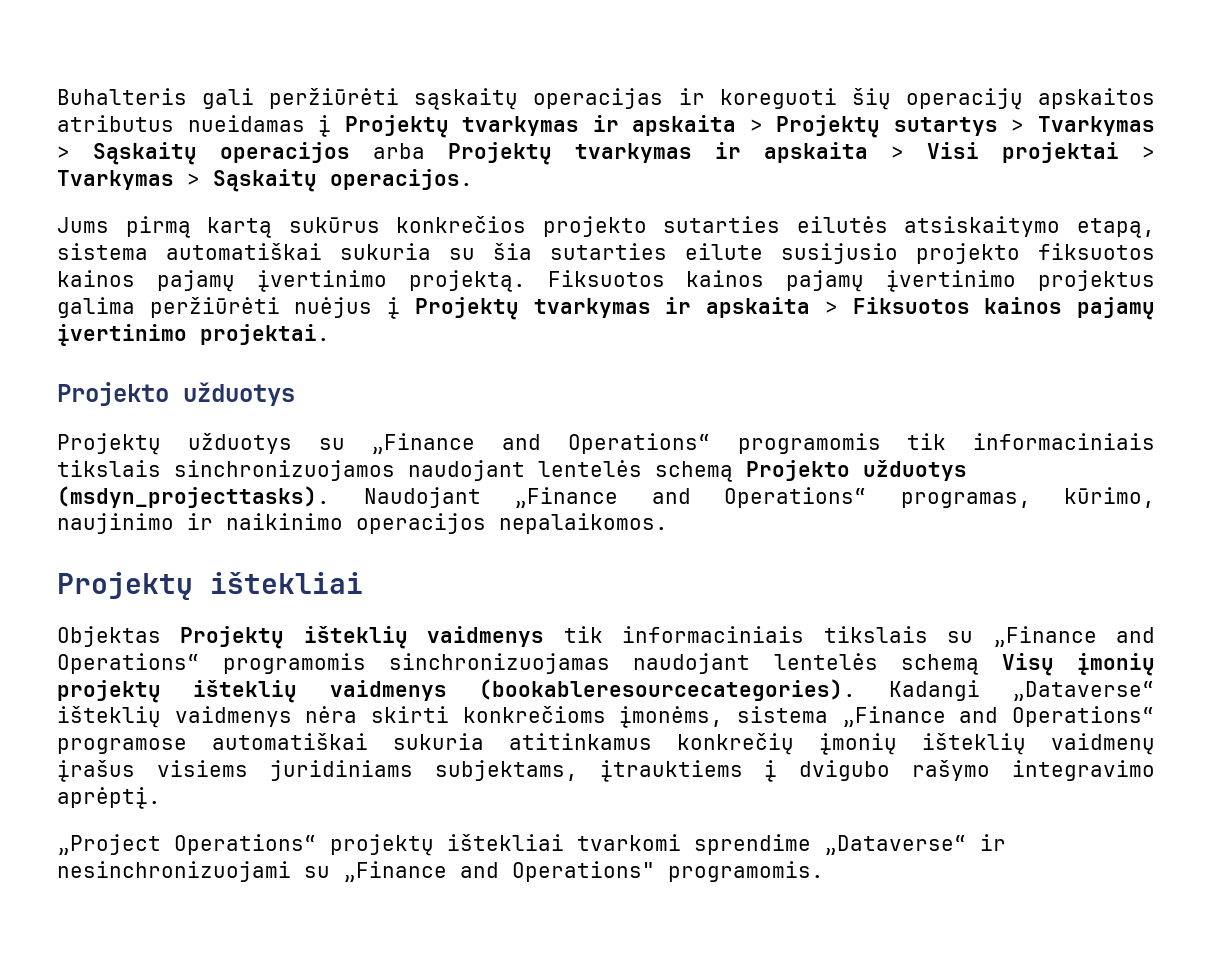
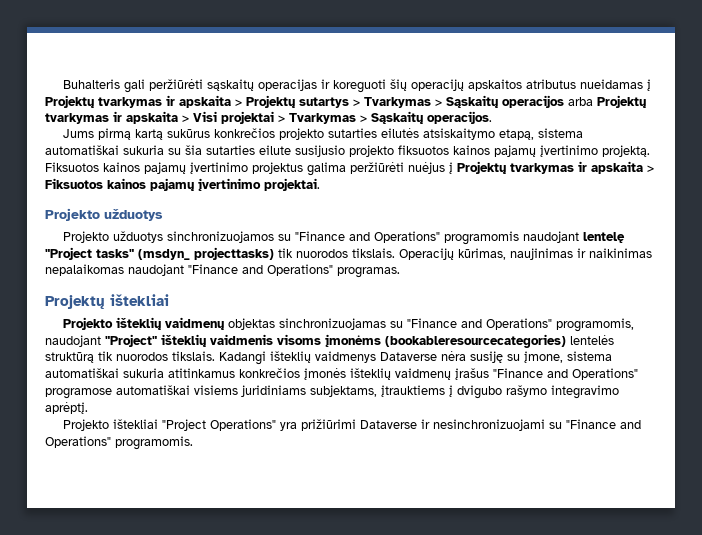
[57,433,1155,455] [57,460,967,482] [57,486,1155,508] [57,513,668,534] [57,572,363,600] [57,626,1155,649] [57,653,1155,676] [57,679,1155,703] [57,706,1155,728] [57,733,1155,755] [57,760,135,782] Projektų užduotys su „Finance and Operations“ programomis tik informaciniais tikslais sinchronizuojamos naudojant lentelės schemą Projekto užduotys (msdyn_projecttasks). Naudojant „Finance and Operations“ programas, kūrimo, naujinimo ir naikinimo operacijos nepalaikomos. // Projektų ištekliai // Objektas Projektų išteklių vaidmenys tik informaciniais tikslais su „Finance and Operations“ programomis sinchronizuojamas naudojant lentelės schemą Visų įmonių projektų išteklių vaidmenys (bookableresourcecategories). Kadangi „Dataverse“ išteklių vaidmenys nėra skirti konkrečioms įmonėms, sistema „Finance and Operations“ programose automatiškai sukuria atitinkamus konkrečių įmonių išteklių vaidmenų įrašus -> [62,231,625,245] [45,247,652,260] [45,264,400,278] [45,294,169,309] [62,317,634,332] [45,334,614,348] [45,351,612,365] [45,368,638,380] [45,385,190,399] Projekto užduotys sinchronizuojamos su "Finance and Operations" programomis naudojant lentelę "Project tasks" (msdyn_ projecttasks) tik nuorodos tikslais. Operacijų kūrimas, naujinimas ir naikinimas nepalaikomas naudojant "Finance and Operations" programas. // Projektų ištekliai // Projekto išteklių vaidmenų objektas sinchronizuojamas su "Finance and Operations" programomis, naudojant "Project" išteklių vaidmenis visoms įmonėms (bookableresourcecategories) lentelės struktūrą tik nuorodos tikslais. Kadangi išteklių vaidmenys Dataverse nėra susiję su įmone, sistema automatiškai sukuria atitinkamus konkrečios įmonės išteklių vaidmenų įrašus "Finance and Operations" programose automatiškai
[57,834,967,856] „Project Operations“ projektų ištekliai tvarkomi sprendime „Dataverse“ -> [62,419,417,431] Projekto ištekliai "Project Operations" yra prižiūrimi Dataverse
[343,861,447,882] „Finance -> [565,419,616,429] "Finance

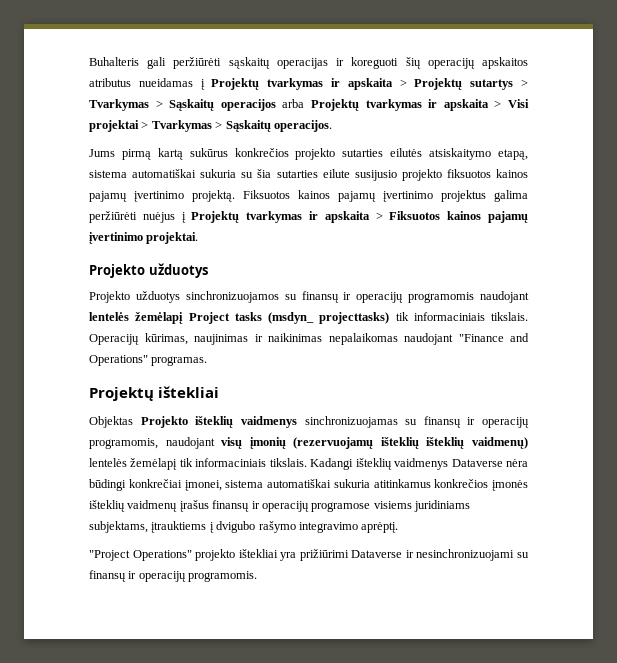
[294,231,625,245] [45,247,134,260] "Finance and Operations" programomis naudojant lentelę "Project tasks" -> [301,291,529,303] [89,312,262,324] finansų ir operacijų programomis naudojant lentelės žemėlapį Project tasks
[296,249,348,258] nuorodos -> [413,312,485,321] informaciniais
(169, 300) none -> [89,416,133,428] Objektas
[164,317,634,332] [45,334,614,348] [45,351,168,363] vaidmenų objektas sinchronizuojamas su "Finance and Operations" programomis, naudojant "Project" išteklių vaidmenis visoms įmonėms (bookableresourcecategories) lentelės struktūrą tik nuorodos -> [240,416,529,428] [89,437,528,449] [89,458,267,470] vaidmenys sinchronizuojamas su finansų ir operacijų programomis, naudojant visų įmonių (rezervuojamų išteklių išteklių vaidmenų) lentelės žemėlapį tik informaciniais
[470,351,563,363] susiję su įmone, -> [89,479,222,491] būdingi konkrečiai įmonei,
[493,368,638,380] [45,385,190,399] "Finance and Operations" programose automatiškai -> [212,500,371,512] finansų ir operacijų programose
[62,419,276,431] Projekto ištekliai "Project Operations" -> [89,549,278,561] "Project Operations" projekto ištekliai
[565,419,641,429] [45,436,111,448] "Finance and Operations" -> [89,570,186,582] finansų ir operacijų

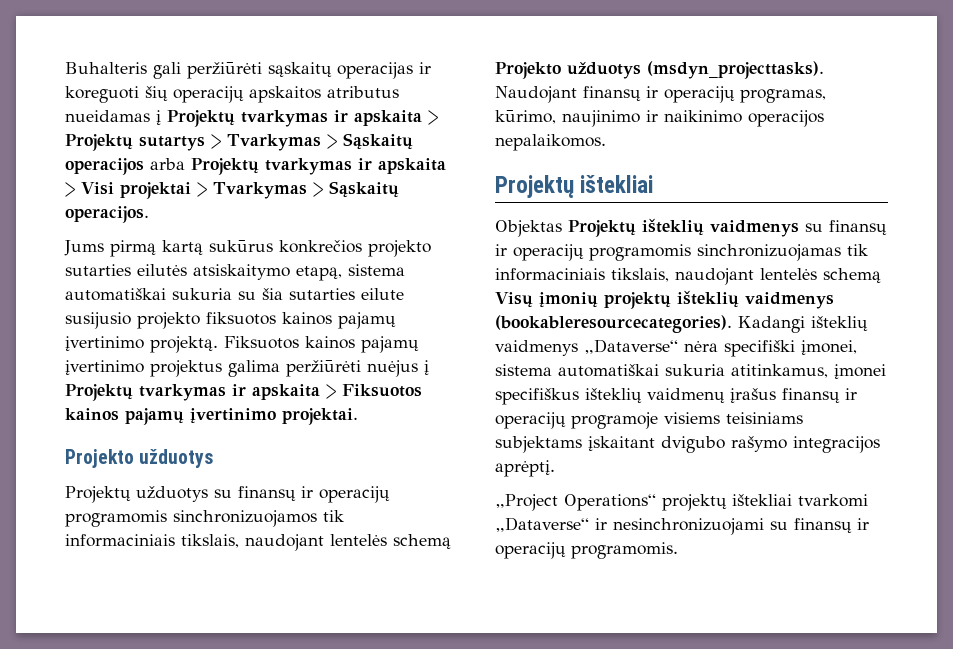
[89,291,529,303] [89,312,528,324] [89,333,529,345] [89,355,208,366] Projekto užduotys sinchronizuojamos su finansų ir operacijų programomis naudojant lentelės žemėlapį Project tasks (msdyn_ projecttasks) tik informaciniais tikslais. Operacijų kūrimas, naujinimas ir naikinimas nepalaikomas naudojant "Finance and Operations" programas. -> [65,486,390,503] [65,510,344,527] [65,534,451,551] [495,61,824,79] [495,86,826,103] [495,110,824,127] [495,134,606,151] Projektų užduotys su finansų ir operacijų programomis sinchronizuojamos tik informaciniais tikslais, naudojant lentelės schemą Projekto užduotys (msdyn_projecttasks). Naudojant finansų ir operacijų programas, kūrimo, naujinimo ir naikinimo operacijos nepalaikomos.
[140,416,529,428] [89,437,528,449] [89,458,528,470] [89,479,182,491] Projekto išteklių vaidmenys sinchronizuojamas su finansų ir operacijų programomis, naudojant visų įmonių (rezervuojamų išteklių išteklių vaidmenų) lentelės žemėlapį tik informaciniais tikslais. Kadangi išteklių vaidmenys Dataverse nėra būdingi konkrečiai -> [568,218,887,237] [495,244,868,261] [495,268,881,285] [495,290,834,309] [495,315,868,333] [495,339,795,357] Projektų išteklių vaidmenys su finansų ir operacijų programomis sinchronizuojamas tik informaciniais tikslais, naudojant lentelės schemą Visų įmonių projektų išteklių vaidmenys (bookableresourcecategories). Kadangi išteklių vaidmenys „Dataverse“ nėra specifiški
[373,479,528,491] atitinkamus konkrečios įmonės -> [731,364,886,379] [495,388,579,405] atitinkamus, įmonei specifiškus
[311,500,470,512] [89,521,214,533] programose visiems juridiniams subjektams, įtrauktiems į -> [571,412,803,429] [495,436,655,453] programoje visiems teisiniams subjektams įskaitant
[298,522,358,533] integravimo -> [793,436,880,453] integracijos
[89,549,403,561] "Project Operations" projekto ištekliai yra prižiūrimi Dataverse -> [495,494,868,511] [495,517,589,532] „Project Operations“ projektų ištekliai tvarkomi „Dataverse“

